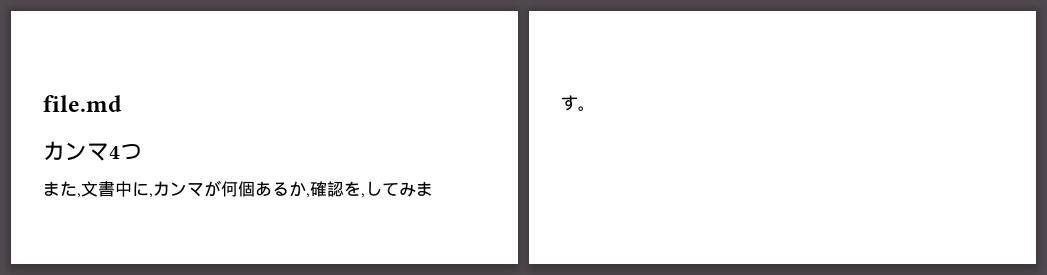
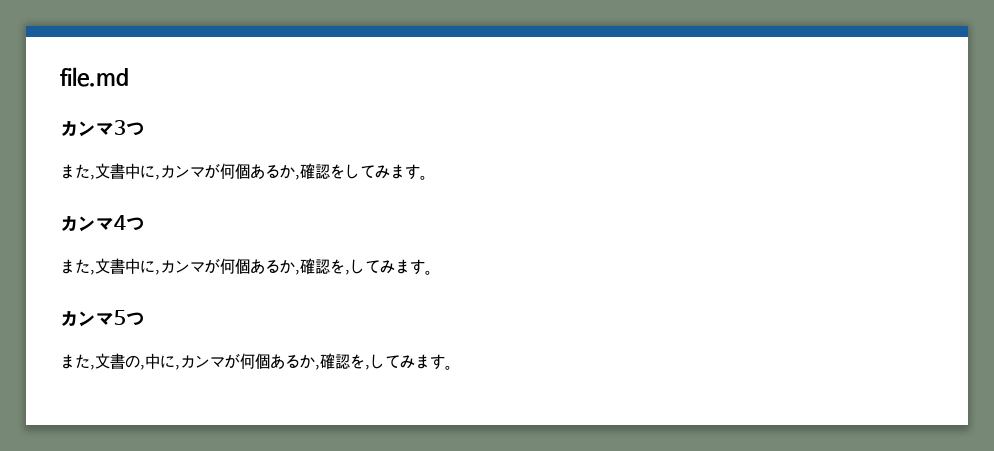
(122, 103) none -> [60,120,144,137] [60,163,428,180] // カンマ3つ // また,文書中に,カンマが何個あるか,確認をしてみます。
(595, 108) none -> [60,310,144,327] [60,353,453,370] // カンマ5つ // また,文書の,中に,カンマが何個あるか,確認を,してみます。

